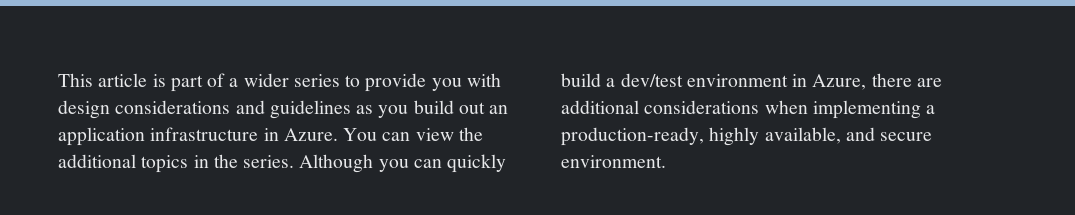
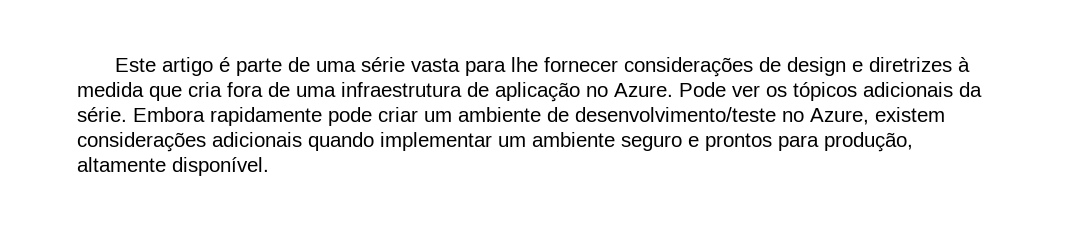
[58,73,501,92] [58,100,509,119] [58,127,483,146] [58,154,507,173] [561,73,942,90] [561,100,936,119] [561,127,933,146] [561,155,666,168] This article is part of a wider series to provide you with design considerations and guidelines as you build out an application infrastructure in Azure. You can view the additional topics in the series. Although you can quickly build a dev/test environment in Azure, there are additional considerations when implementing a production-ready, highly available, and secure environment. -> [115,57,971,77] [77,82,982,102] [77,107,945,126] [77,132,913,152] [77,157,269,176] Este artigo é parte de uma série vasta para lhe fornecer considerações de design e diretrizes à medida que cria fora de uma infraestrutura de aplicação no Azure. Pode ver os tópicos adicionais da série. Embora rapidamente pode criar um ambiente de desenvolvimento/teste no Azure, existem considerações adicionais quando implementar um ambiente seguro e prontos para produção, altamente disponível.

